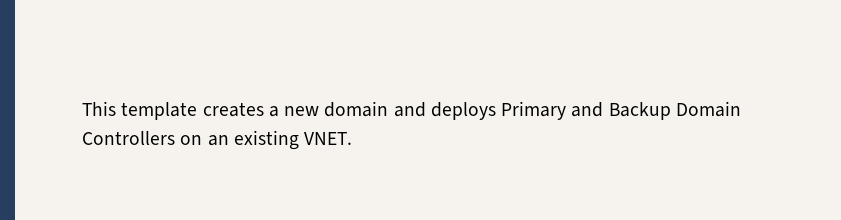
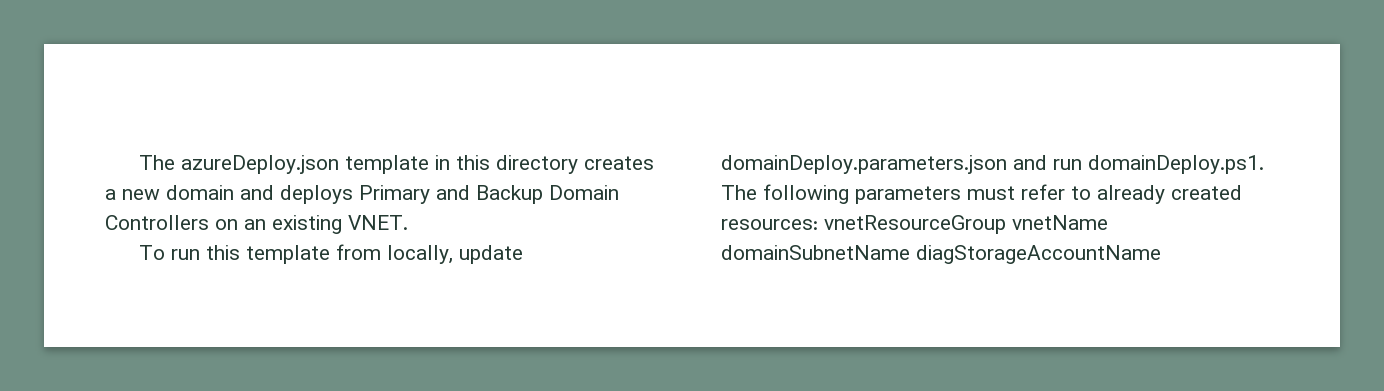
[82,101,198,120] This template -> [139,155,579,174] The azureDeploy.json template in this directory
(353, 138) none -> [139,244,524,264] [721,155,1264,174] [721,184,1242,204] [721,215,1108,234] [721,245,1161,264] // To run this template from locally, update domainDeploy.parameters.json and run domainDeploy.ps1. The following parameters must refer to already created resources: vnetResourceGroup vnetName domainSubnetName diagStorageAccountName

